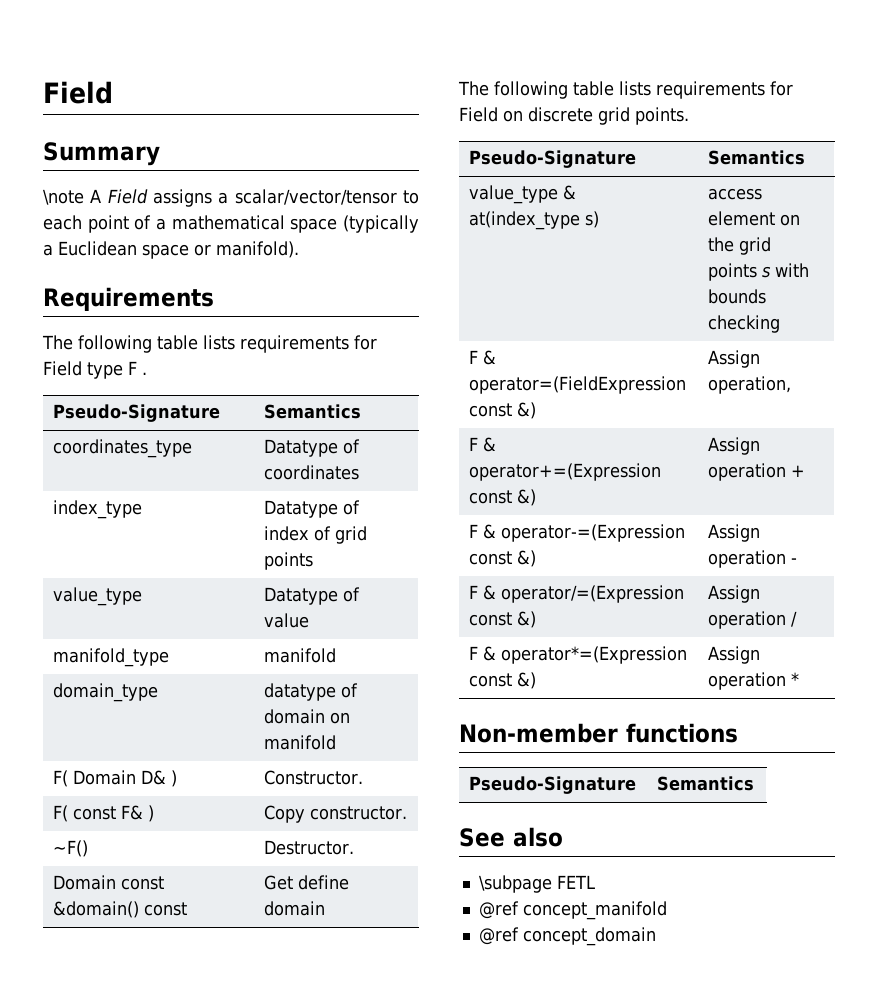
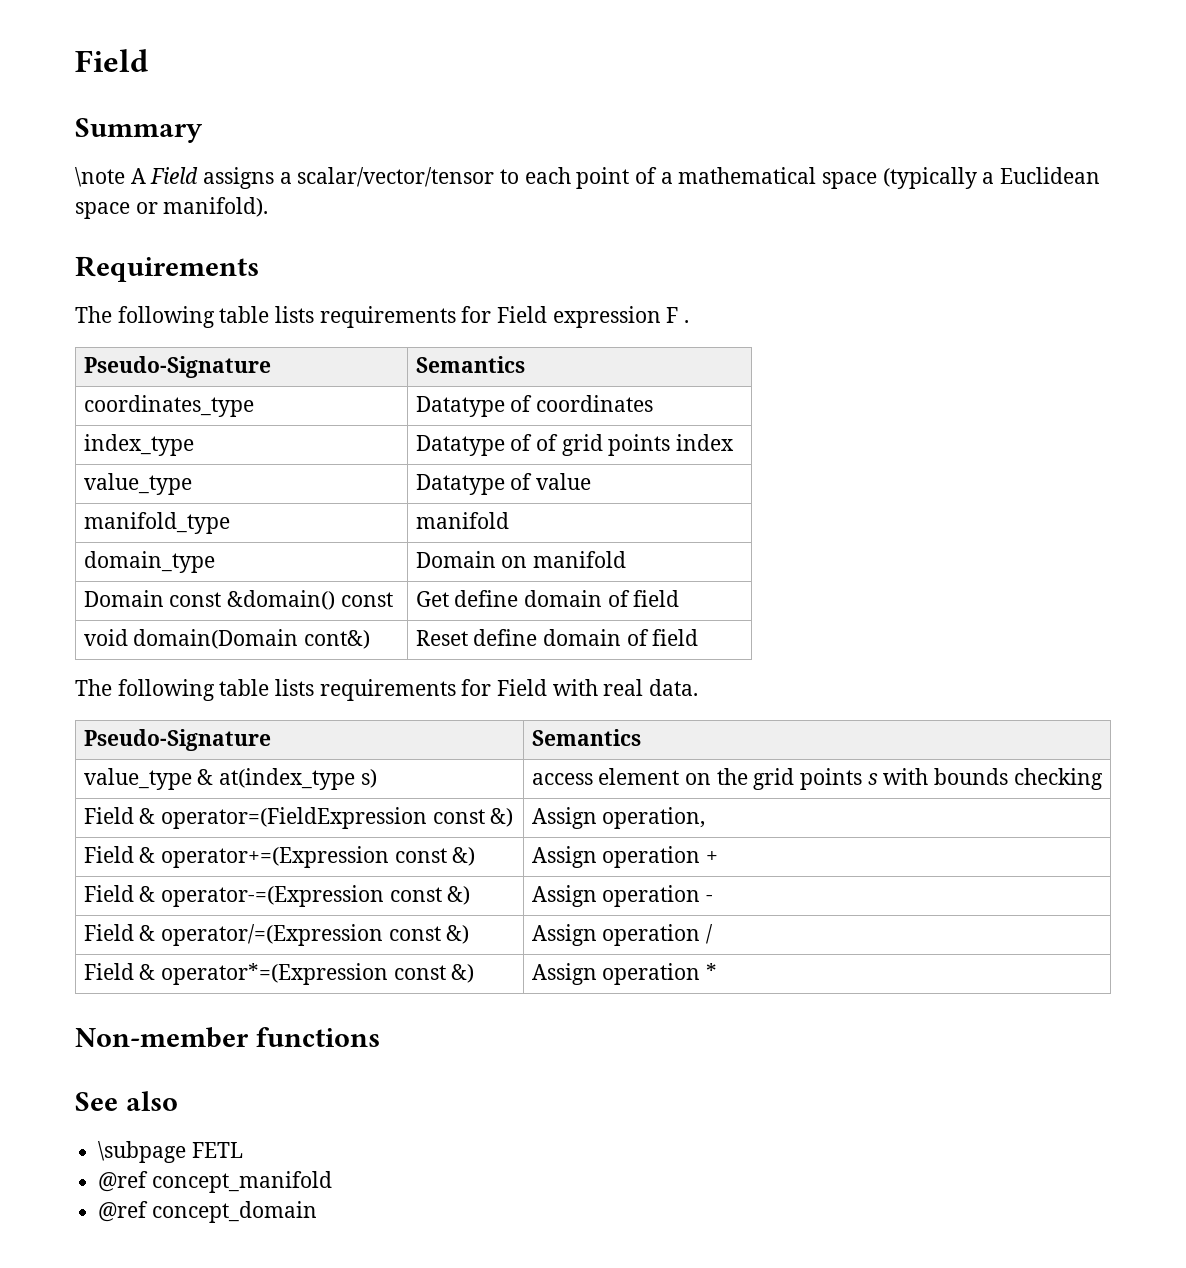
[86,362,123,379] type -> [552,306,661,328] expression
[264,526,310,541] index -> (533, 442) none
(314, 561) none -> [676,434,735,451] index
[264,683,359,701] [264,709,326,724] datatype of domain -> [415,551,496,568] Domain
[53,770,178,787] [264,770,364,785] [53,805,155,822] [264,805,408,823] [53,840,89,857] [264,840,355,855] // F( Domain D& ) | Constructor. // F( const F& ) | Copy constructor. // ~F() | Destructor. -> (627, 559) none
[458,81,793,99] [459,107,689,125] // The following table lists requirements for Field on discrete grid points. -> [607,590,680,607] [83,629,371,649] [415,629,699,646] [75,679,699,701] of field // void domain(Domain cont&) | Reset define domain of field // The following table lists requirements for Field with real data.
[469,350,479,364] F -> [83,807,134,824] Field
[469,437,479,451] F -> [83,846,134,863] Field
[469,524,479,538] F -> [83,885,134,902] Field
[469,585,479,599] F -> [83,924,134,941] Field
[469,646,479,660] F -> [83,963,134,980] Field
[469,776,637,794] [657,776,755,791] // Pseudo-Signature | Semantics -> (380, 1037) none

